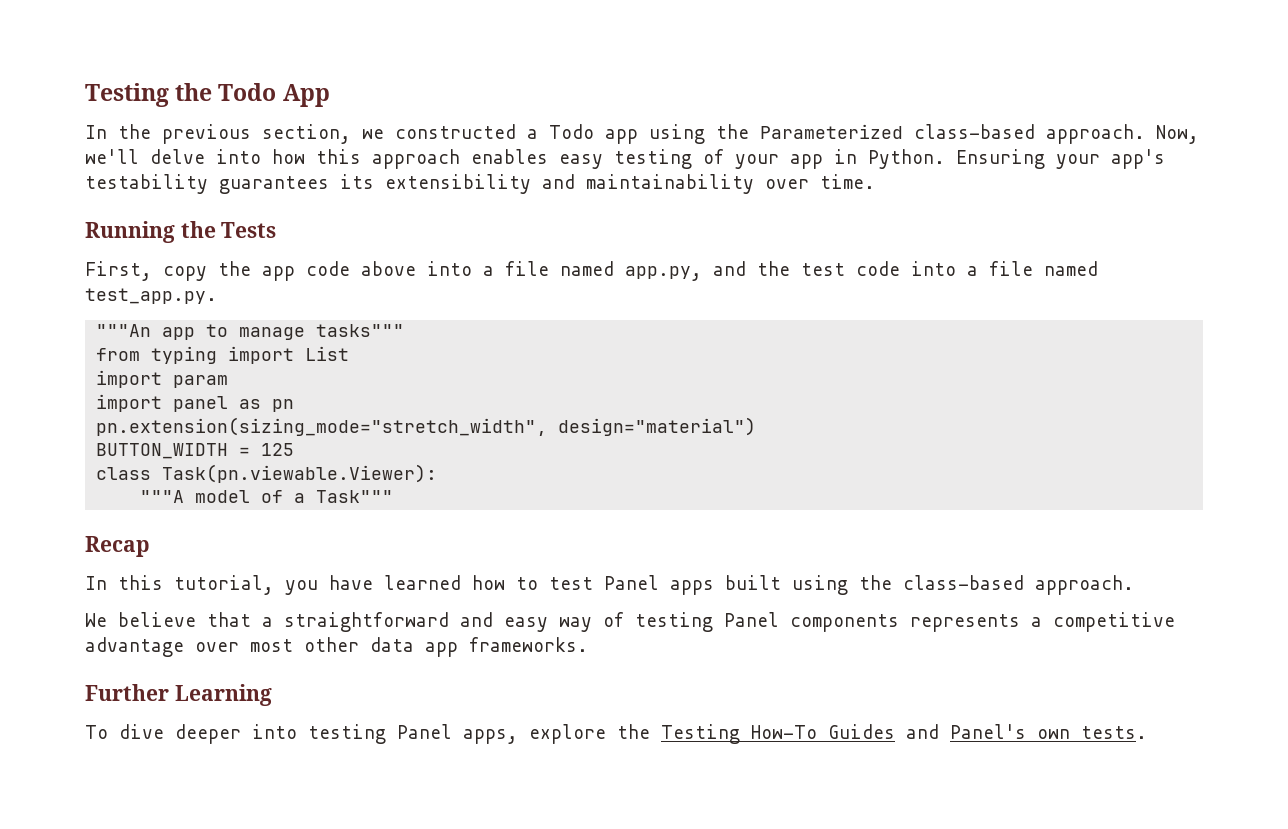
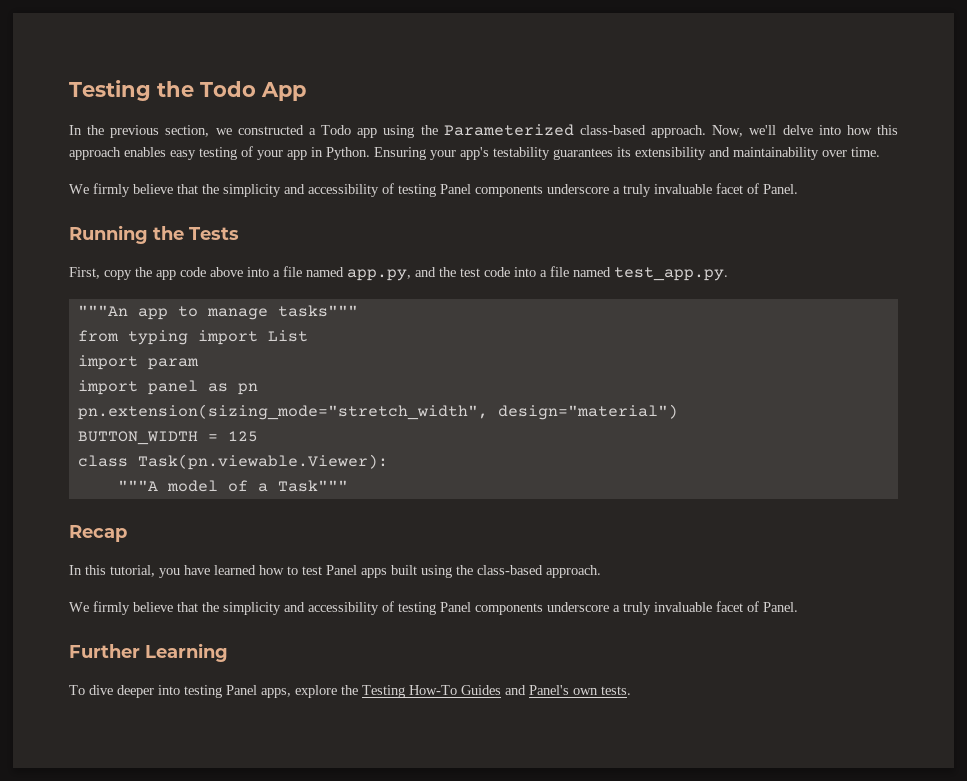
(875, 181) none -> [69,183,798,197] // We firmly believe that the simplicity and accessibility of testing Panel components underscore a truly invaluable facet of Panel.
[118,612,1175,632] [85,637,588,657] believe that a straightforward and easy way of testing Panel components represents a competitive advantage over most other data app frameworks. -> [93,601,798,615] firmly believe that the simplicity and accessibility of testing Panel components underscore a truly invaluable facet of Panel.

